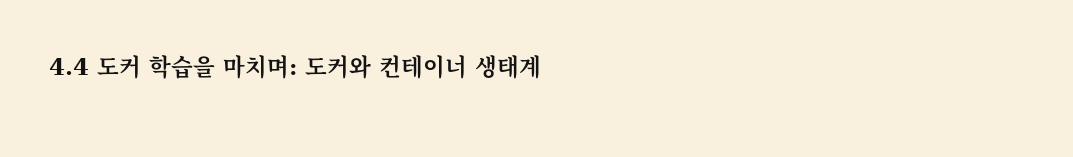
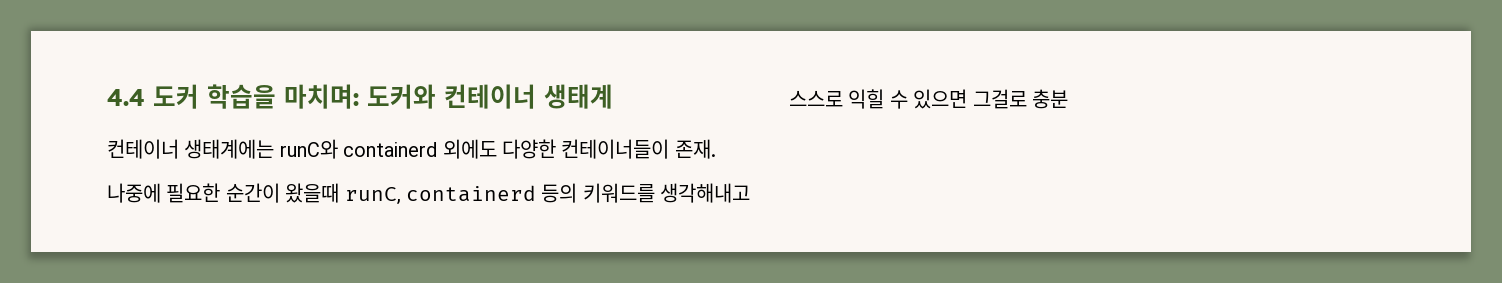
(541, 67) none -> [107,139,716,159] [107,183,751,205] [789,89,1068,109] // 컨테이너 생태계에는 runC와 containerd 외에도 다양한 컨테이너들이 존재. // 나중에 필요한 순간이 왔을때 runC, containerd 등의 키워드를 생각해내고 스스로 익힐 수 있으면 그걸로 충분

